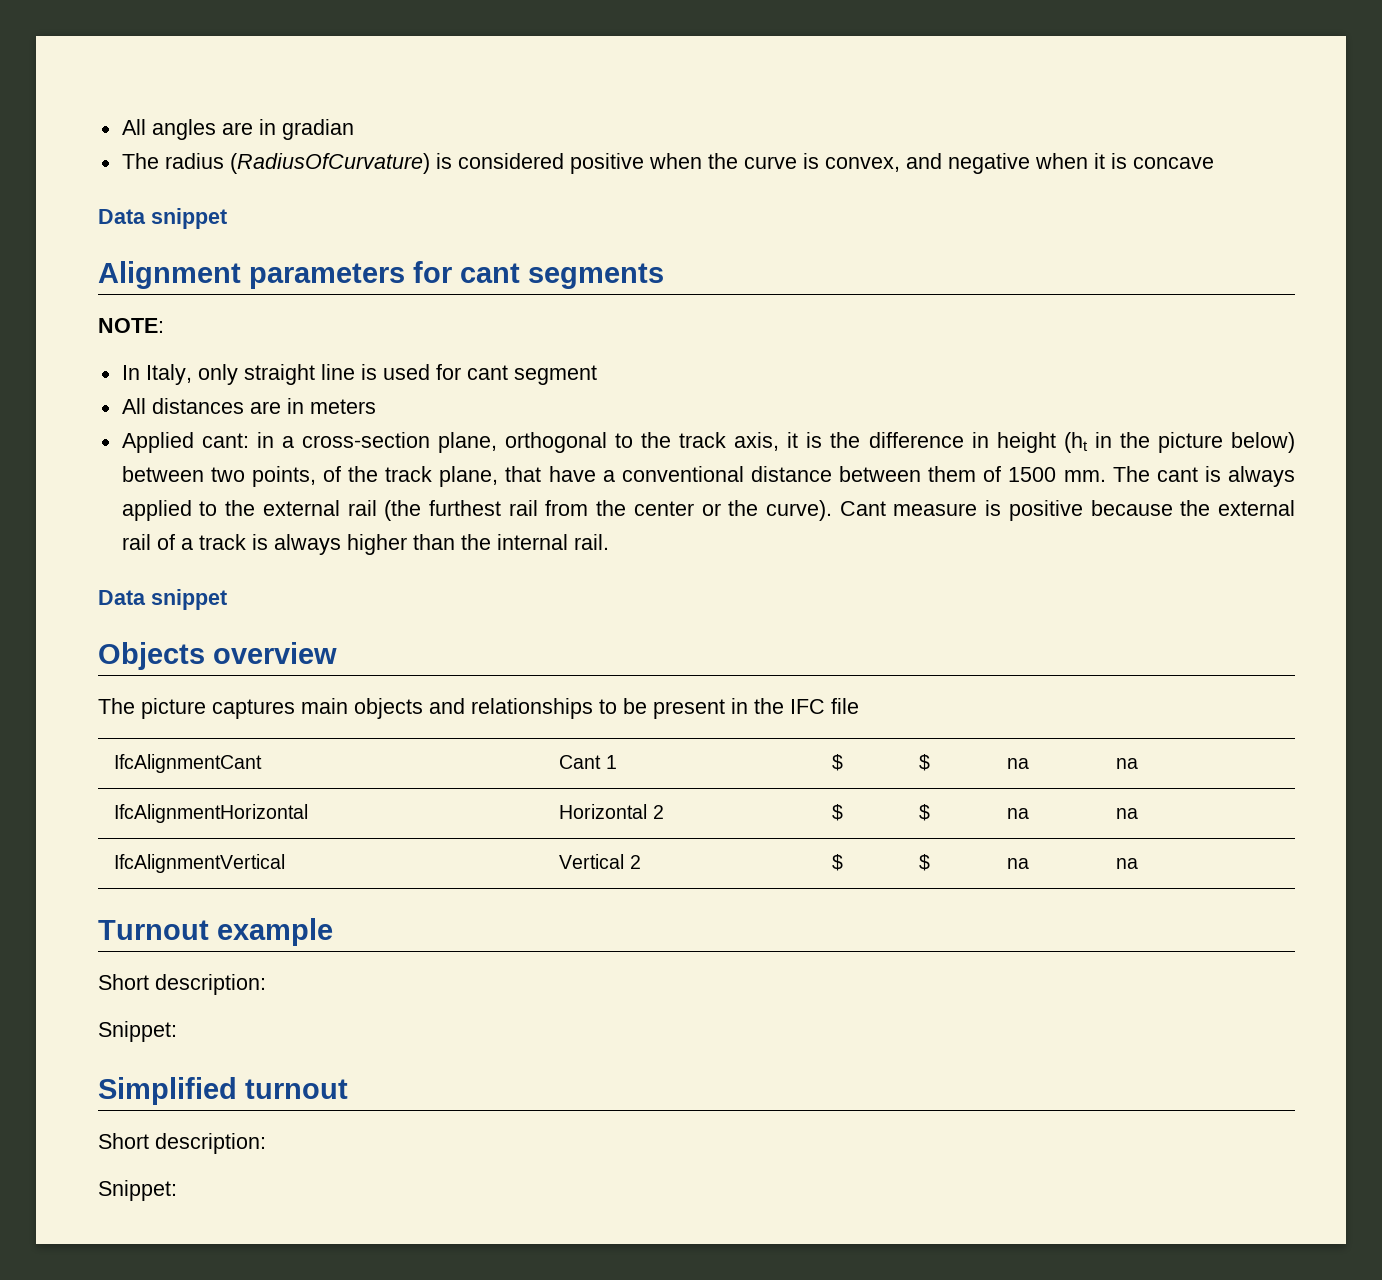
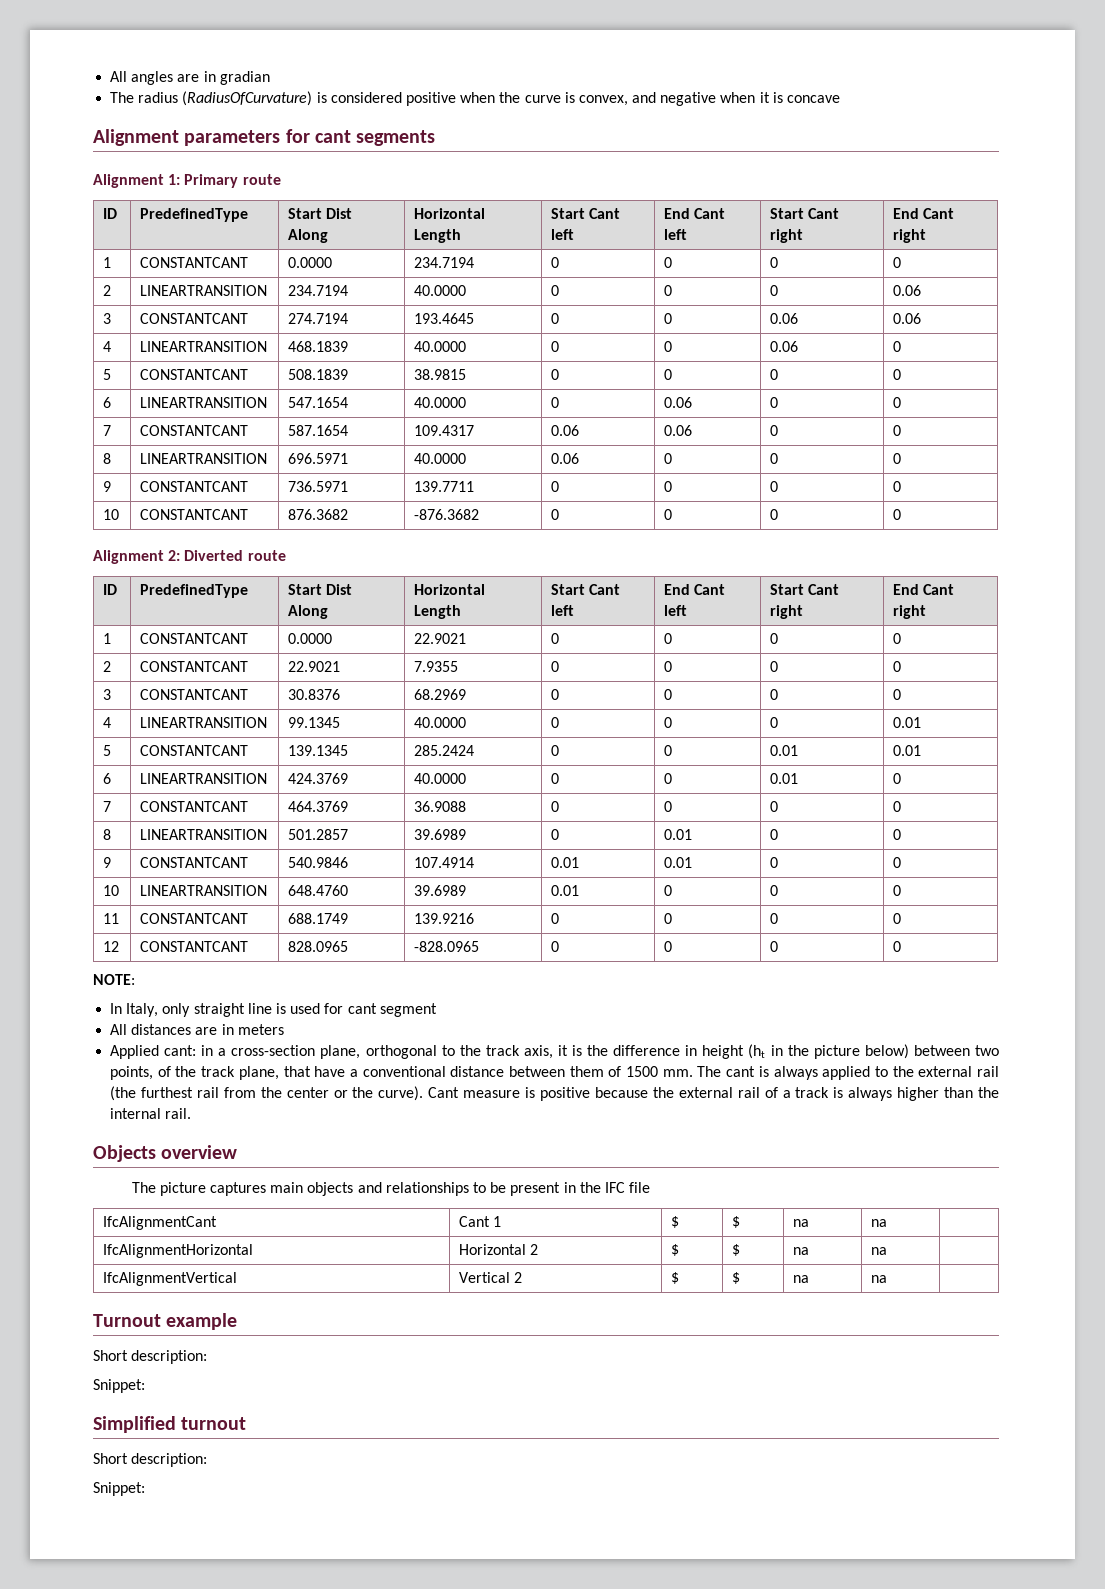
[98,208,227,229] // Data snippet -> (841, 99) none
(664, 276) none -> [93,174,281,188] [103,208,118,219] [140,208,249,222] [288,208,353,219] [288,229,329,243] [414,208,486,219] [414,229,462,243] [551,208,621,219] [551,229,575,240] [664,208,726,219] [664,229,688,240] [770,208,840,219] [770,229,804,243] [893,208,955,219] [893,229,927,243] [103,257,112,268] [140,257,249,268] [288,257,333,268] [414,257,475,268] [551,257,560,268] [664,257,673,268] [770,257,779,268] [893,257,902,268] [103,285,112,296] [140,285,268,296] [288,285,349,296] [414,285,467,296] [551,285,560,296] [664,285,673,296] [770,285,779,296] [893,285,922,296] [103,313,112,324] [140,313,249,324] [288,313,349,324] [414,313,475,324] [551,313,560,324] [664,313,673,324] [770,313,799,324] [893,313,922,324] [103,341,112,352] [140,341,268,352] [288,341,349,352] [414,341,467,352] [551,341,560,352] [664,341,673,352] [770,341,799,352] [893,341,902,352] [103,369,112,380] [140,369,249,380] [288,369,349,380] [414,369,467,380] [551,369,560,380] [664,369,673,380] [770,369,779,380] [893,369,902,380] [103,397,112,408] [140,397,268,408] [288,397,349,408] [414,397,467,408] [551,397,560,408] [664,397,693,408] [770,397,779,408] [893,397,902,408] [103,425,112,436] [140,425,249,436] [288,425,349,436] [414,425,475,436] [551,425,580,436] [664,425,693,436] [770,425,779,436] [893,425,902,436] [103,453,112,464] [140,453,268,464] [288,453,349,464] [414,453,467,464] [551,453,580,464] [664,453,673,464] [770,453,779,464] [893,453,902,464] [103,481,112,492] [140,481,249,492] [288,481,349,492] [414,481,475,492] [551,481,560,492] [664,481,673,492] [770,481,779,492] [893,481,902,492] [103,509,120,520] [140,509,249,520] [288,509,349,520] [414,509,480,520] [551,509,560,520] [664,509,673,520] [770,509,779,520] [893,509,902,520] [93,550,286,564] [103,584,118,595] [140,584,249,598] [288,584,353,595] [288,605,329,619] [414,584,486,595] [414,605,462,619] [551,584,621,595] [551,605,575,616] [664,584,726,595] [664,605,688,616] [770,584,840,595] [770,605,804,619] [893,584,955,595] [893,605,927,619] [103,633,112,644] [140,633,249,644] [288,633,333,644] [414,633,467,644] [551,633,560,644] [664,633,673,644] [770,633,779,644] [893,633,902,644] [103,661,112,672] [140,661,249,672] [288,661,341,672] [414,661,459,672] [551,661,560,672] [664,661,673,672] [770,661,779,672] [893,661,902,672] [103,689,112,700] [140,689,249,700] [288,689,341,700] [414,689,467,700] [551,689,560,700] [664,689,673,700] [770,689,779,700] [893,689,902,700] [103,717,112,728] [140,717,268,728] [288,717,341,728] [414,717,467,728] [551,717,560,728] [664,717,673,728] [770,717,779,728] [893,717,922,728] [103,745,112,756] [140,745,249,756] [288,745,349,756] [414,745,475,756] [551,745,560,756] [664,745,673,756] [770,745,799,756] [893,745,922,756] [103,773,112,784] [140,773,268,784] [288,773,349,784] [414,773,467,784] [551,773,560,784] [664,773,673,784] [770,773,799,784] [893,773,902,784] [103,801,112,812] [140,801,249,812] [288,801,349,812] [414,801,467,812] [551,801,560,812] [664,801,673,812] [770,801,779,812] [893,801,902,812] [103,829,112,840] [140,829,268,840] [288,829,349,840] [414,829,467,840] [551,829,560,840] [664,829,693,840] [770,829,779,840] [893,829,902,840] [103,857,112,868] [140,857,249,868] [288,857,349,868] [414,857,475,868] [551,857,580,868] [664,857,693,868] [770,857,779,868] [893,857,902,868] [103,885,120,896] [140,885,268,896] [288,885,349,896] [414,885,467,896] [551,885,580,896] [664,885,673,896] [770,885,779,896] [893,885,902,896] [103,913,120,924] [140,913,249,924] [288,913,349,924] [414,913,475,924] [551,913,560,924] [664,913,673,924] [770,913,779,924] [893,913,902,924] [103,941,120,952] [140,941,249,952] [288,941,349,952] [414,941,480,952] [551,941,560,952] [664,941,673,952] [770,941,779,952] [893,941,902,952] // Alignment 1: Primary route // ID | PredefinedType | Start Dist Along | Horizontal Length | Start Cant left | End Cant left | Start Cant right | End Cant right // 1 | CONSTANTCANT | 0.0000 | 234.7194 | 0 | 0 | 0 | 0 // 2 | LINEARTRANSITION | 234.7194 | 40.0000 | 0 | 0 | 0 | 0.06 // 3 | CONSTANTCANT | 274.7194 | 193.4645 | 0 | 0 | 0.06 | 0.06 // 4 | LINEARTRANSITION | 468.1839 | 40.0000 | 0 | 0 | 0.06 | 0 // 5 | CONSTANTCANT | 508.1839 | 38.9815 | 0 | 0 | 0 | 0 // 6 | LINEARTRANSITION | 547.1654 | 40.0000 | 0 | 0.06 | 0 | 0 // 7 | CONSTANTCANT | 587.1654 | 109.4317 | 0.06 | 0.06 | 0 | 0 // 8 | LINEARTRANSITION | 696.5971 | 40.0000 | 0.06 | 0 | 0 | 0 // 9 | CONSTANTCANT | 736.5971 | 139.7711 | 0 | 0 | 0 | 0 // 10 | CONSTANTCANT | 876.3682 | -876.3682 | 0 | 0 | 0 | 0 // Alignment 2: Diverted route // ID | PredefinedType | Start Dist Along | Horizontal Length | Start Cant left | End Cant left | Start Cant right | End Cant right // 1 | CONSTANTCANT | 0.0000 | 22.9021 | 0 | 0 | 0 | 0 // 2 | CONSTANTCANT | 22.9021 | 7.9355 | 0 | 0 | 0 | 0 // 3 | CONSTANTCANT | 30.8376 | 68.2969 | 0 | 0 | 0 | 0 // 4 | LINEARTRANSITION | 99.1345 | 40.0000 | 0 | 0 | 0 | 0.01 // 5 | CONSTANTCANT | 139.1345 | 285.2424 | 0 | 0 | 0.01 | 0.01 // 6 | LINEARTRANSITION | 424.3769 | 40.0000 | 0 | 0 | 0.01 | 0 // 7 | CONSTANTCANT | 464.3769 | 36.9088 | 0 | 0 | 0 | 0 // 8 | LINEARTRANSITION | 501.2857 | 39.6989 | 0 | 0.01 | 0 | 0 // 9 | CONSTANTCANT | 540.9846 | 107.4914 | 0.01 | 0.01 | 0 | 0 // 10 | LINEARTRANSITION | 648.4760 | 39.6989 | 0.01 | 0 | 0 | 0 // 11 | CONSTANTCANT | 688.1749 | 139.9216 | 0 | 0 | 0 | 0 // 12 | CONSTANTCANT | 828.0965 | -828.0965 | 0 | 0 | 0 | 0
[98,589,227,610] // Data snippet -> (192, 1113) none

